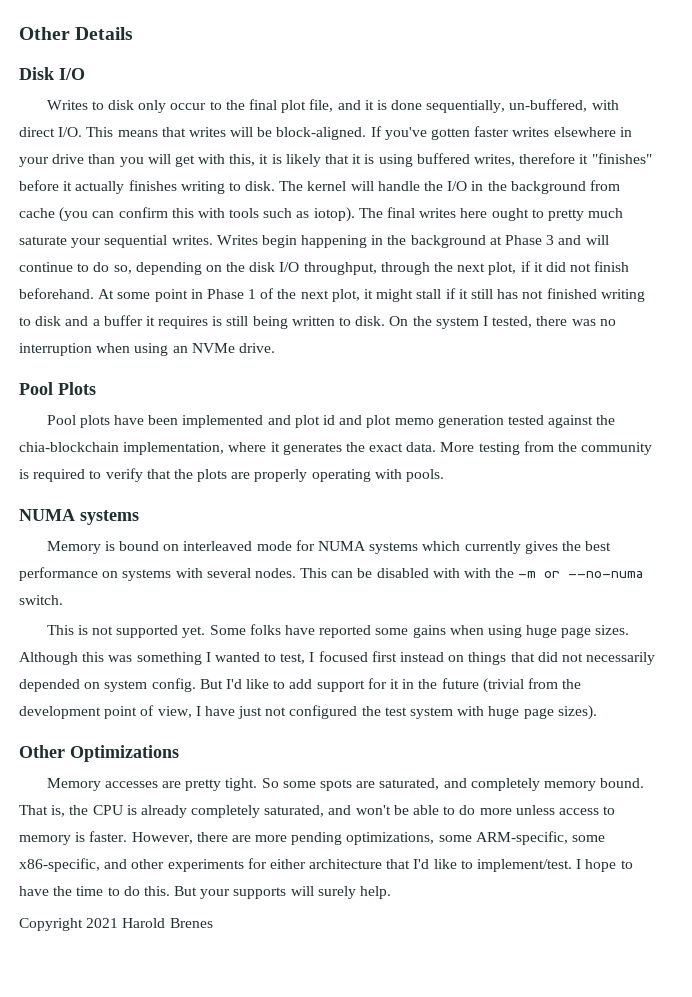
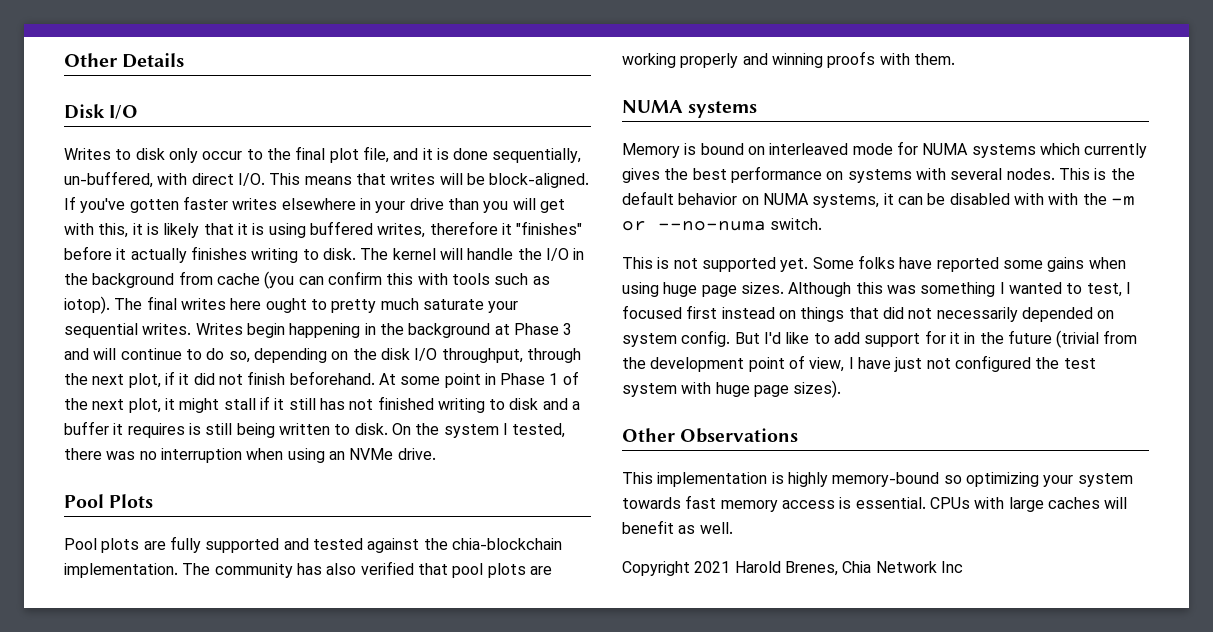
[114,415,616,428] [19,441,653,455] [19,468,445,482] have been implemented and plot id and plot memo generation tested against the chia-blockchain implementation, where it generates the exact data. More testing from the community is required to verify that the plots are properly operating with pools. -> [143,536,562,553] [64,561,552,578] [622,51,955,68] are fully supported and tested against the chia-blockchain implementation. The community has also verified that pool plots are working properly and winning proofs with them.
(328, 573) none -> [1094,168,1135,180] [622,191,894,208] is the default behavior on NUMA systems, it
[70,745,179,762] [46,778,645,791] [19,805,616,818] [19,831,606,845] [19,858,633,872] [19,886,392,899] Optimizations // Memory accesses are pretty tight. So some spots are saturated, and completely memory bound. That is, the CPU is already completely saturated, and won't be able to do more unless access to memory is faster. However, there are more pending optimizations, some ARM-specific, some x86-specific, and other experiments for either architecture that I'd like to implement/test. I hope to have the time to do this. But your supports will surely help. -> [680,428,799,443] [622,472,1133,487] [622,495,1128,512] [622,520,733,534] Observations // This implementation is highly memory-bound so optimizing your system towards fast memory access is essential. CPUs with large caches will benefit as well.
[169,918,213,928] Brenes -> [784,561,963,576] Brenes, Chia Network Inc

